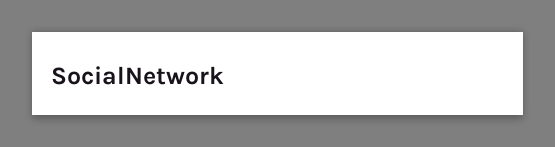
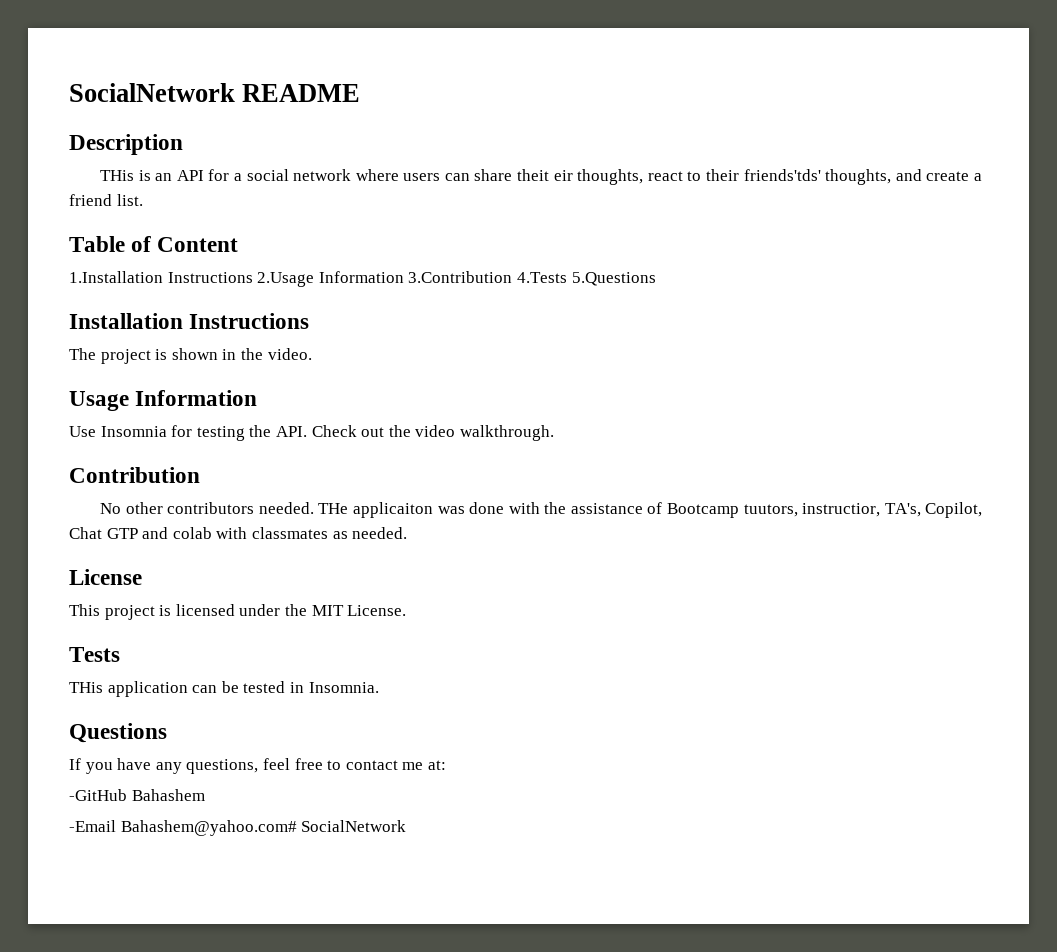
[51,66,224,85] SocialNetwork -> [69,83,361,102] [69,134,183,155] [99,169,982,185] [69,194,143,206] [69,236,239,252] [69,271,656,287] [69,313,310,329] [69,348,312,364] [69,390,258,411] [69,425,554,441] [69,467,200,483] [99,502,983,518] [69,527,408,539] [69,569,142,585] [69,604,407,620] [69,647,120,662] [69,681,379,697] [69,723,167,743] [69,758,446,774] [69,789,205,801] [69,820,407,836] SocialNetwork README // Description // THis is an API for a social network where users can share theit eir thoughts, react to their friends'tds' thoughts, and create a friend list. // Table of Content // 1.Installation Instructions 2.Usage Information 3.Contribution 4.Tests 5.Questions // Installation Instructions // The project is shown in the video. // Usage Information // Use Insomnia for testing the API. Check out the video walkthrough. // Contribution // No other contributors needed. THe applicaiton was done with the assistance of Bootcamp tuutors, instructior, TA's, Copilot, Chat GTP and colab with classmates as needed. // License // This project is licensed under the MIT License. // Tests // THis application can be tested in Insomnia. // Questions // If you have any questions, feel free to contact me at: // -GitHub Bahashem // -Email Bahashem@yahoo.com# SocialNetwork

